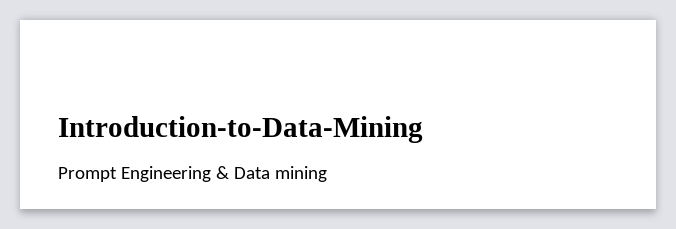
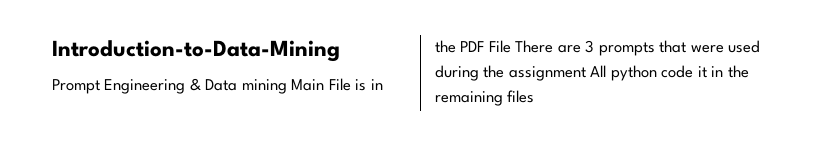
(327, 174) none -> [291,78,383,91] [435,40,761,56] [435,65,749,81] [435,90,535,106] Main File is in the PDF File There are 3 prompts that were used during the assignment All python code it in the remaining files

